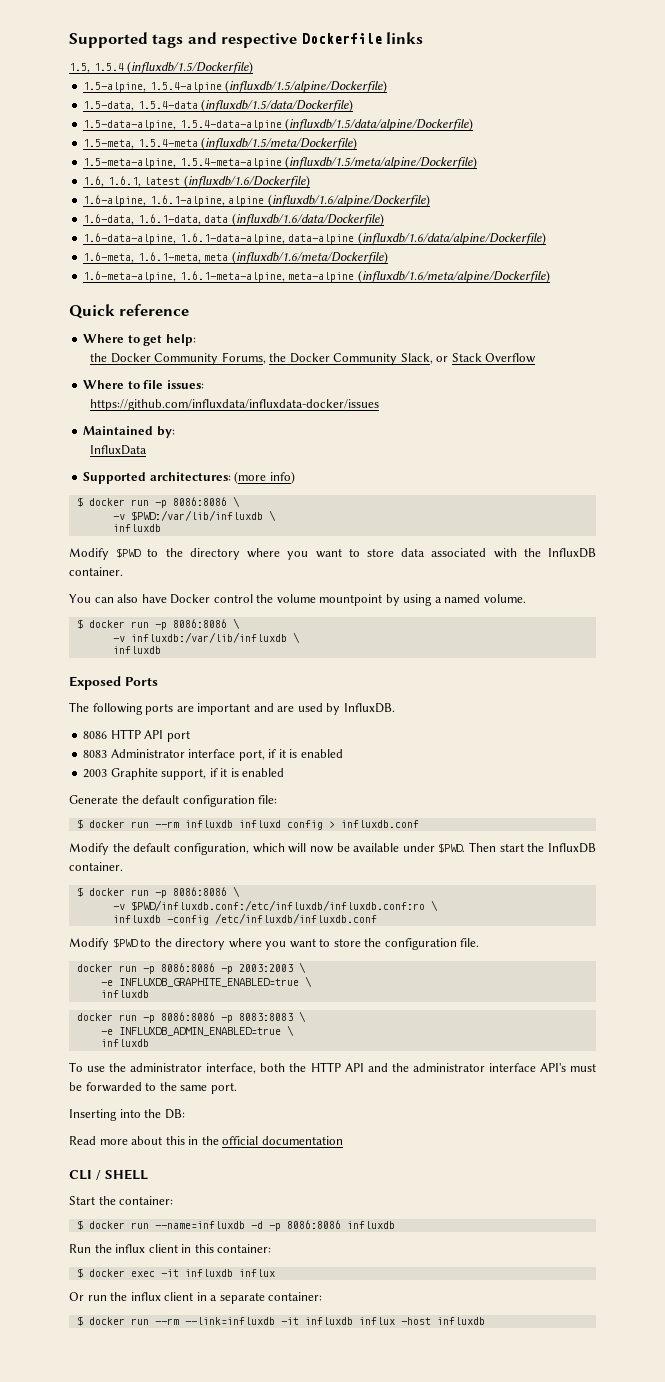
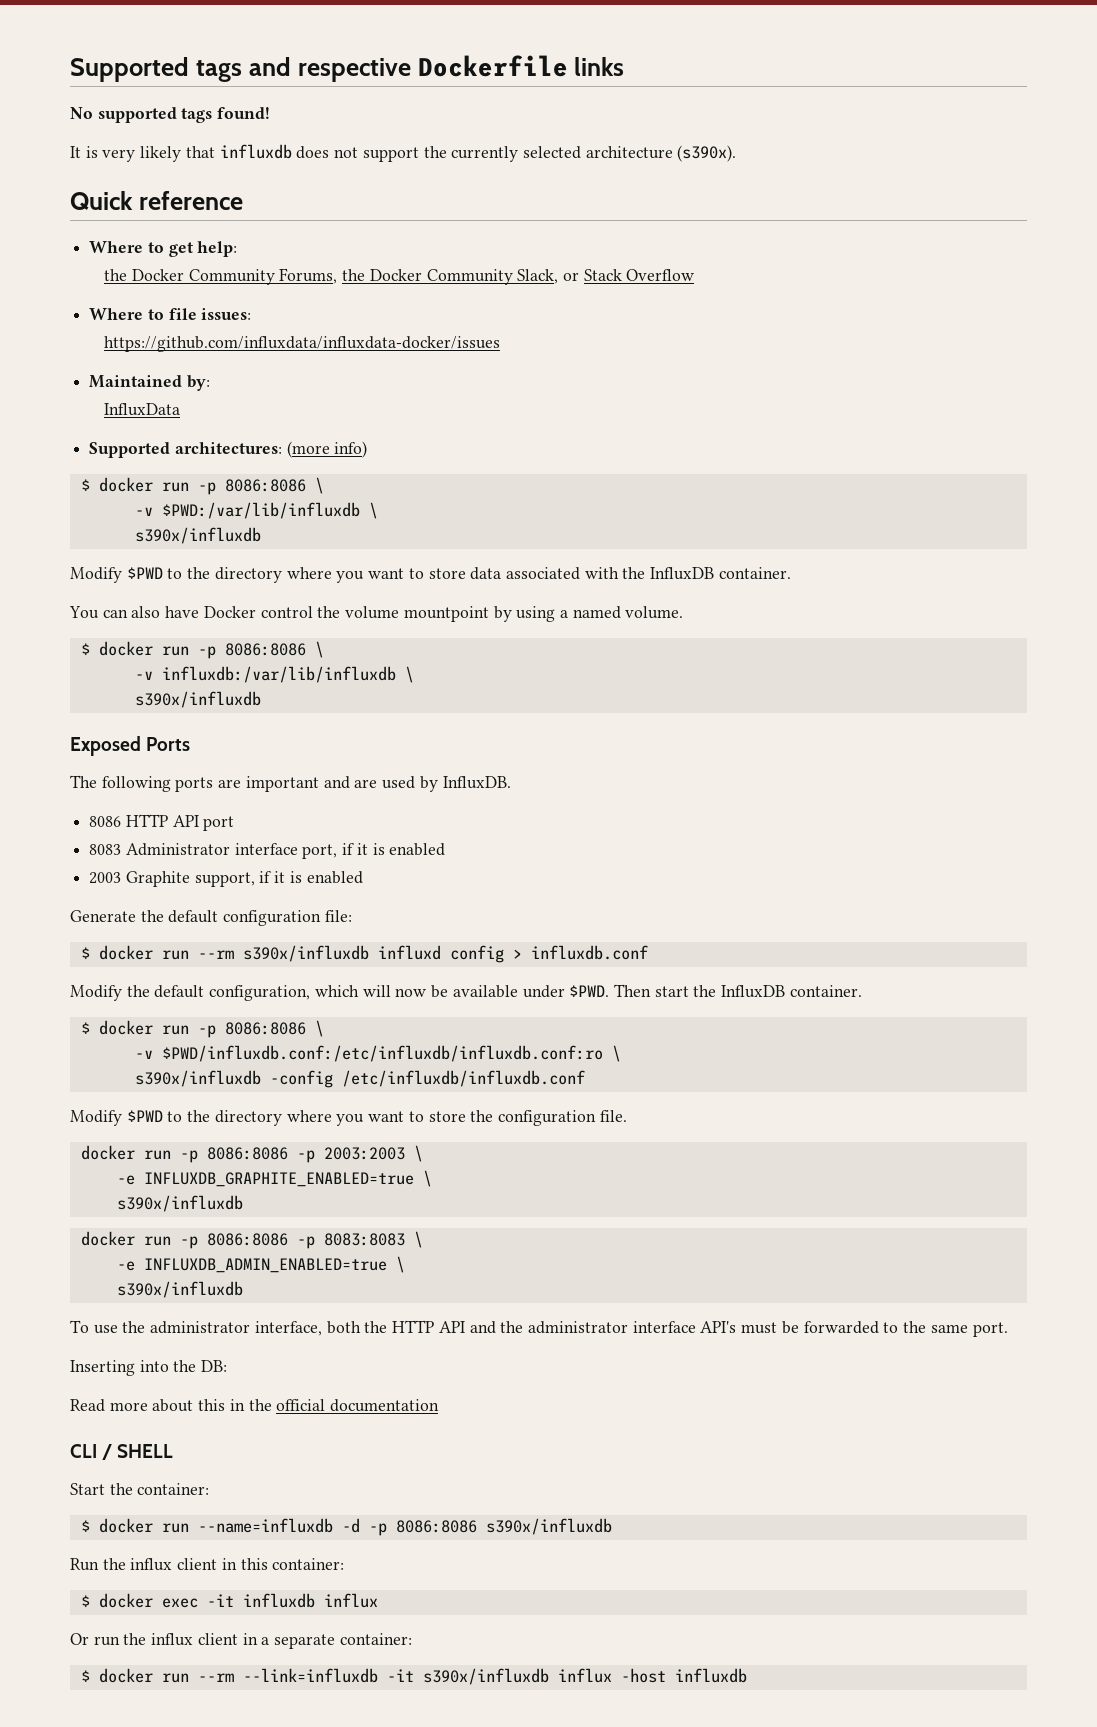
[69,61,254,74] [83,80,388,93] [83,99,354,112] [83,118,474,131] [83,137,358,150] [83,156,478,169] [83,175,310,188] [83,194,430,207] [83,213,384,226] [83,232,546,245] [83,251,388,264] [83,270,550,283] 1.5, 1.5.4 (influxdb/1.5/Dockerfile) // 1.5-alpine, 1.5.4-alpine (influxdb/1.5/alpine/Dockerfile) // 1.5-data, 1.5.4-data (influxdb/1.5/data/Dockerfile) // 1.5-data-alpine, 1.5.4-data-alpine (influxdb/1.5/data/alpine/Dockerfile) // 1.5-meta, 1.5.4-meta (influxdb/1.5/meta/Dockerfile) // 1.5-meta-alpine, 1.5.4-meta-alpine (influxdb/1.5/meta/alpine/Dockerfile) // 1.6, 1.6.1, latest (influxdb/1.6/Dockerfile) // 1.6-alpine, 1.6.1-alpine, alpine (influxdb/1.6/alpine/Dockerfile) // 1.6-data, 1.6.1-data, data (influxdb/1.6/data/Dockerfile) // 1.6-data-alpine, 1.6.1-data-alpine, data-alpine (influxdb/1.6/data/alpine/Dockerfile) // 1.6-meta, 1.6.1-meta, meta (influxdb/1.6/meta/Dockerfile) // 1.6-meta-alpine, 1.6.1-meta-alpine, meta-alpine (influxdb/1.6/meta/alpine/Dockerfile) -> [70,107,271,123] [70,144,737,162] No supported tags found! // It is very likely that influxdb does not support the currently selected architecture (s390x).
[112,524,161,532] influxdb -> [134,527,261,544] s390x/influxdb
[112,646,161,654] influxdb -> [134,691,261,708] s390x/influxdb
[184,820,233,828] influxdb -> [242,945,369,962] s390x/influxdb
[112,915,161,923] influxdb -> [134,1070,261,1087] s390x/influxdb
[100,990,149,998] influxdb -> [116,1195,243,1212] s390x/influxdb
[100,1039,149,1047] influxdb -> [116,1281,243,1298] s390x/influxdb
[346,1221,395,1229] influxdb -> [485,1518,612,1535] s390x/influxdb
[304,1317,353,1325] influxdb -> [422,1668,549,1685] s390x/influxdb

